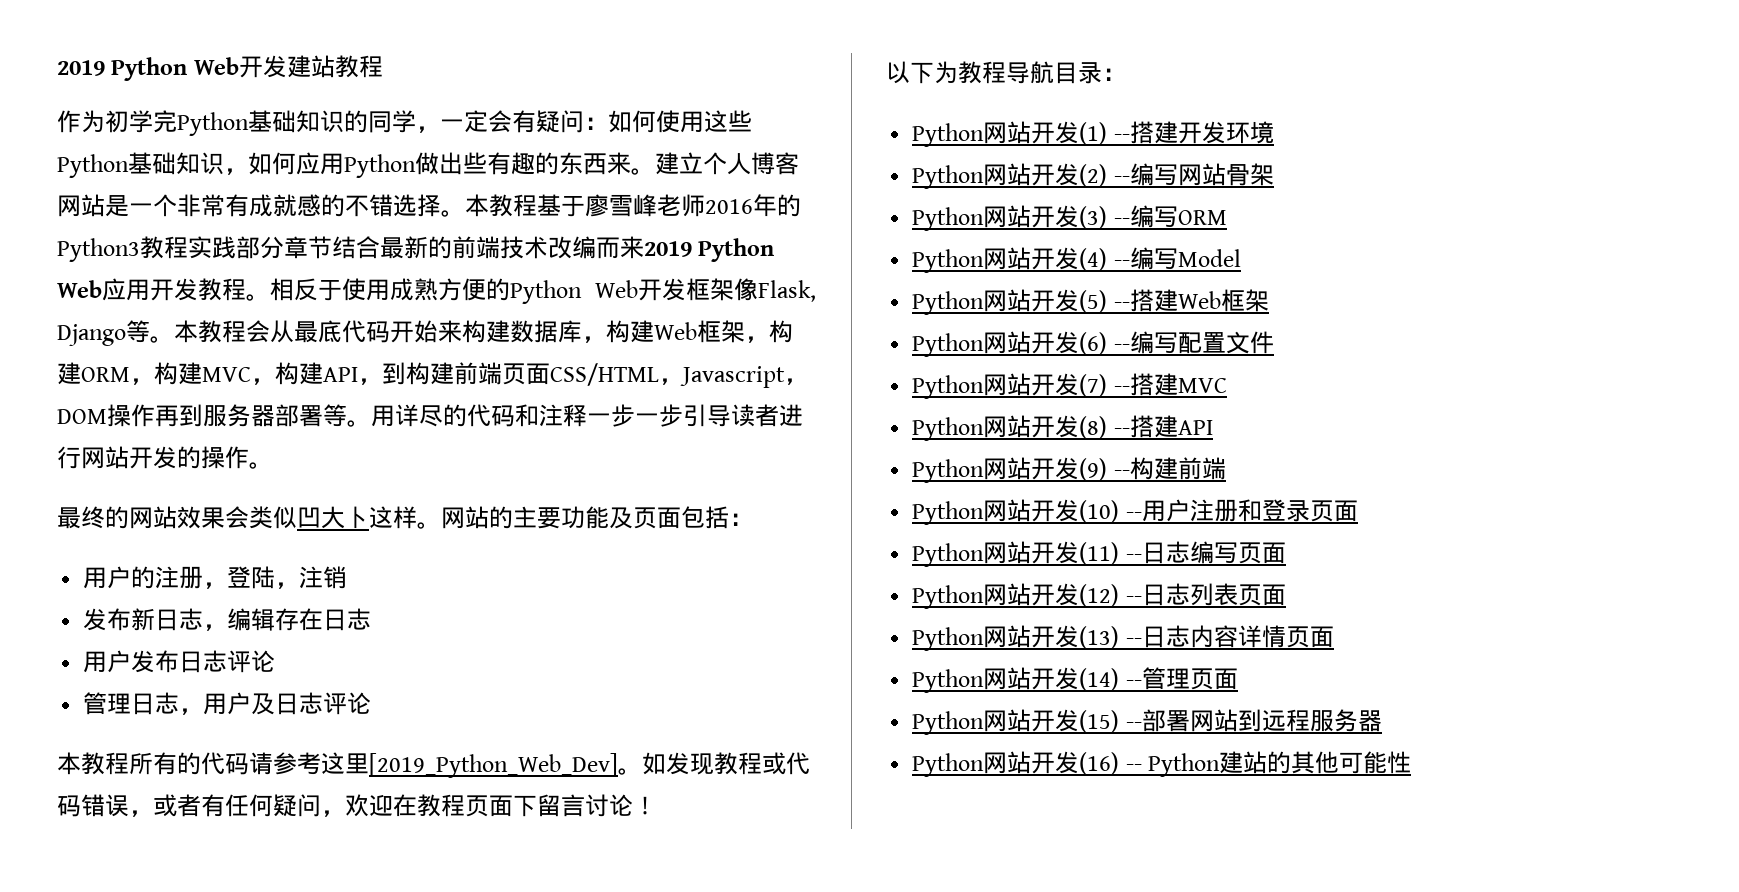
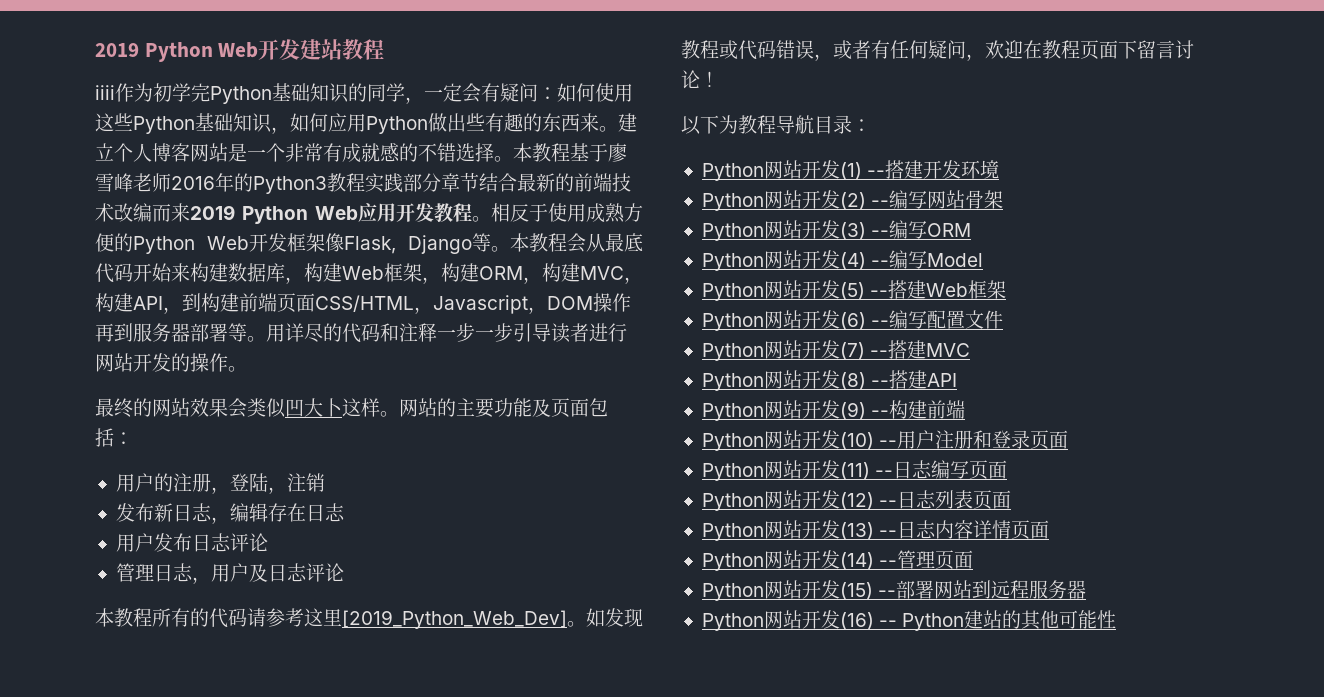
(383, 66) none -> [95,85,115,100] iiii

